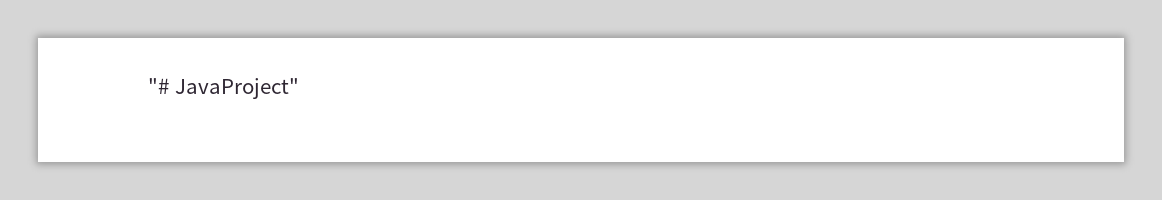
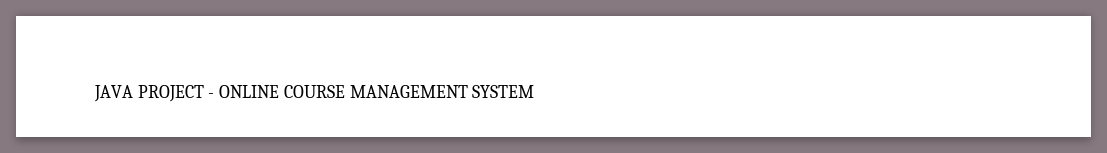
[148,78,299,99] "# JavaProject" -> [94,85,535,102] JAVA PROJECT - ONLINE COURSE MANAGEMENT SYSTEM

